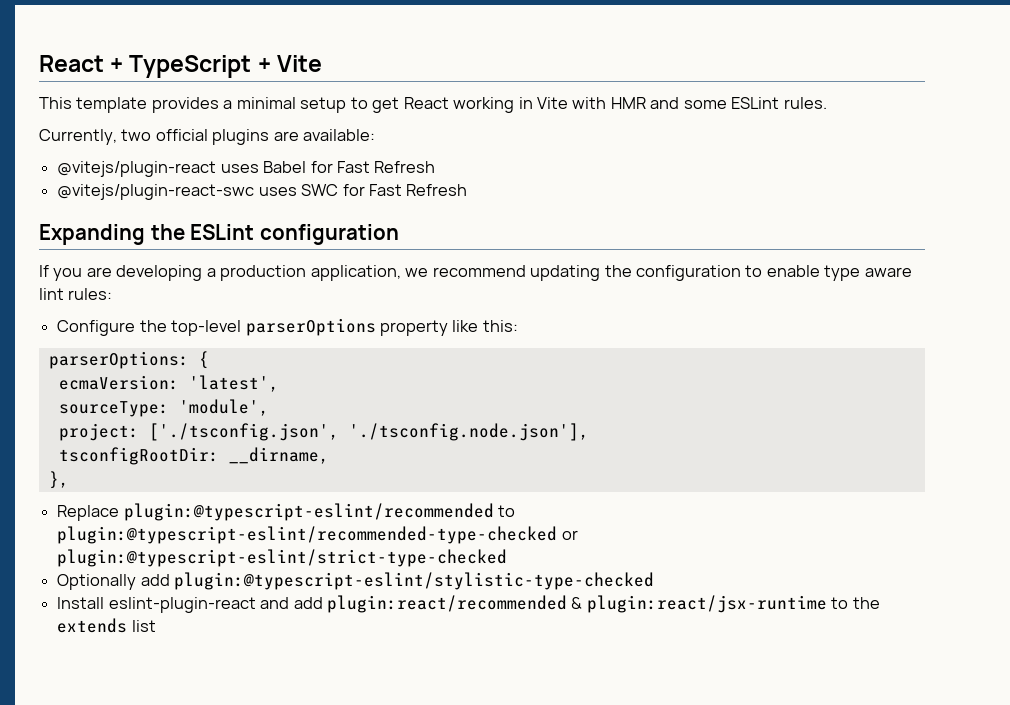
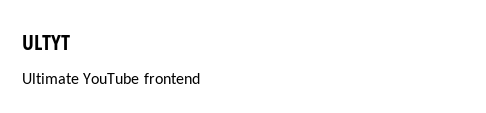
[39,55,322,78] [39,97,827,113] [39,129,376,145] [57,161,436,177] [57,184,468,200] [39,224,399,245] [39,265,912,281] [39,288,113,300] [57,318,518,336] [48,351,209,369] [58,375,279,392] [58,399,269,417] [58,423,589,441] [58,447,329,465] [48,471,69,489] [57,503,516,521] [57,526,578,544] [57,549,508,567] [57,572,655,590] [57,595,880,613] [57,618,156,633] React + TypeScript + Vite // This template provides a minimal setup to get React working in Vite with HMR and some ESLint rules. // Currently, two official plugins are available: // @vitejs/plugin-react uses Babel for Fast Refresh // @vitejs/plugin-react-swc uses SWC for Fast Refresh // Expanding the ESLint configuration // If you are developing a production application, we recommend updating the configuration to enable type aware lint rules: // Configure the top-level parserOptions property like this: // parserOptions: { // ecmaVersion: 'latest', // sourceType: 'module', // project: ['./tsconfig.json', './tsconfig.node.json'], // tsconfigRootDir: __dirname, // }, // Replace plugin:@typescript-eslint/recommended to plugin:@typescript-eslint/recommended-type-checked or plugin:@typescript-eslint/strict-type-checked // Optionally add plugin:@typescript-eslint/stylistic-type-checked // Install eslint-plugin-react and add plugin:react/recommended & plugin:react/jsx-runtime to the extends list -> [22,35,70,50] [22,73,200,84] ULTYT // Ultimate YouTube frontend

